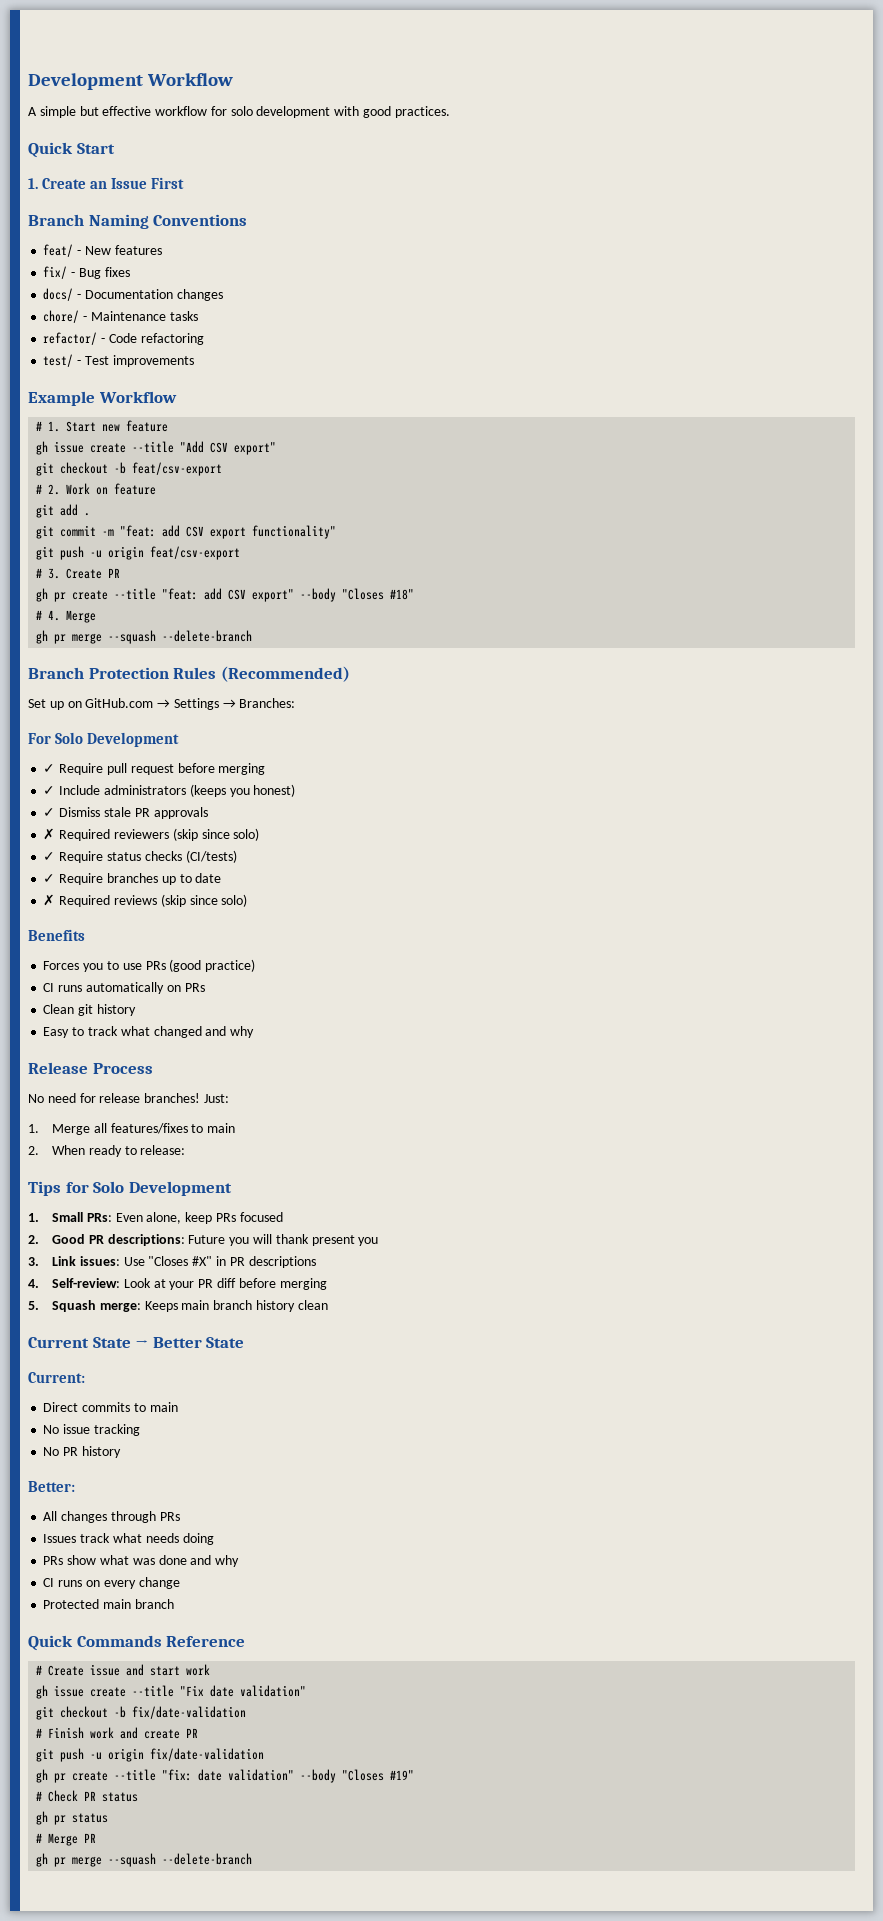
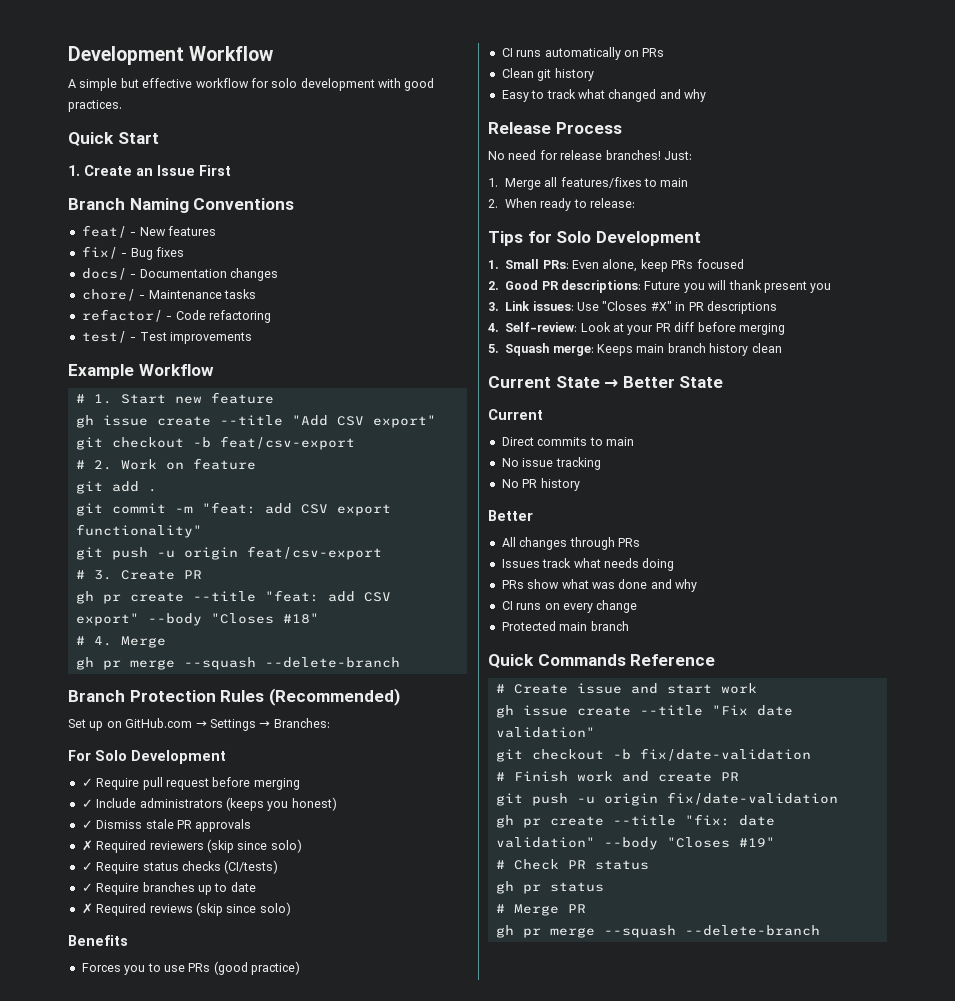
[28,1372,85,1383] Current: -> [488,409,543,420] Current
[28,1481,75,1492] Better: -> [488,510,533,521] Better

